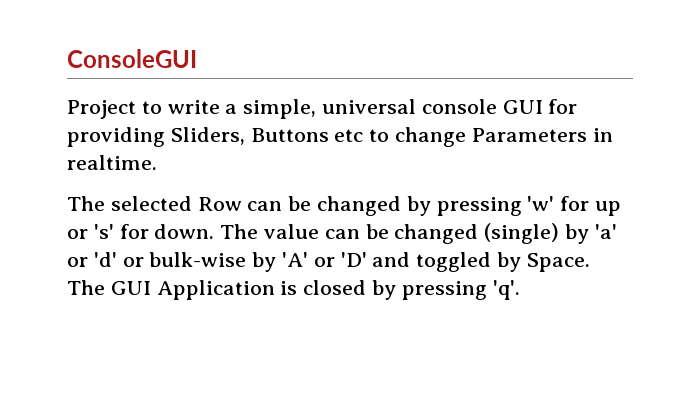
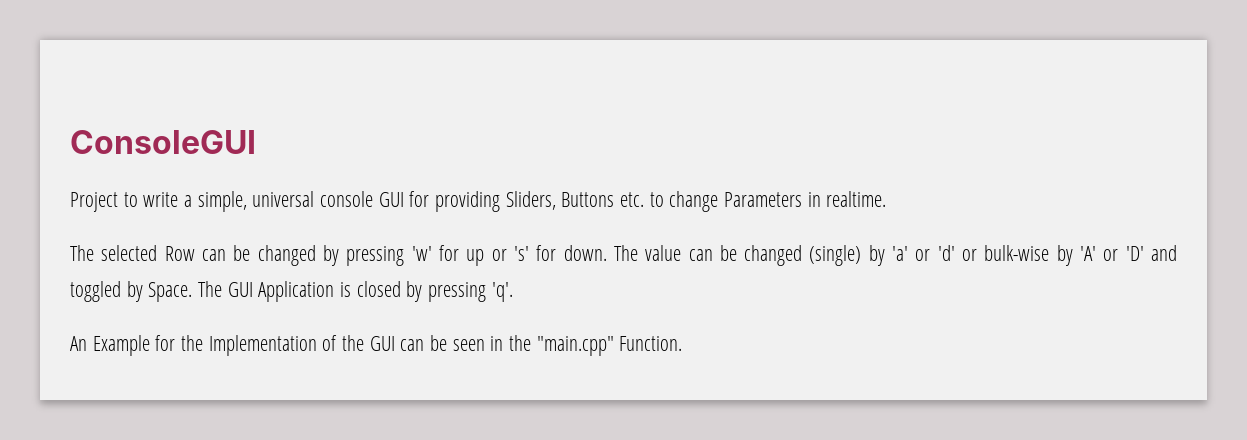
[334,129,364,142] etc -> [620,192,645,207] etc.
(520, 290) none -> [70,335,683,356] // An Example for the Implementation of the GUI can be seen in the "main.cpp" Function.

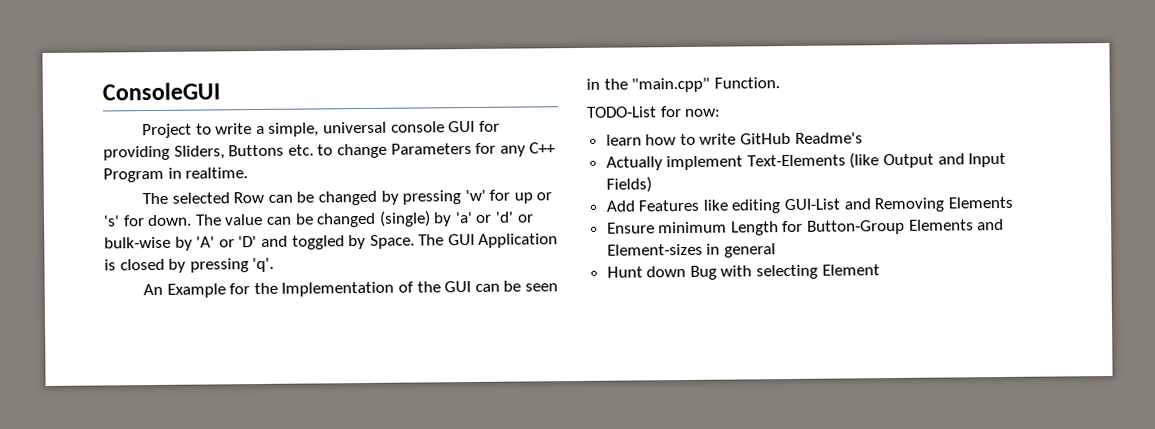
(803, 199) none -> [475,142,557,157] [103,167,164,183] for any C++ Program
(683, 343) none -> [586,106,722,118] [605,132,863,146] [605,152,1007,171] [605,176,652,193] [605,196,1013,214] [606,218,1005,236] [606,243,776,258] [606,264,880,280] // TODO-List for now: // learn how to write GitHub Readme's // Actually implement Text-Elements (like Output and Input Fields) // Add Features like editing GUI-List and Removing Elements // Ensure minimum Length for Button-Group Elements and Element-sizes in general // Hunt down Bug with selecting Element

